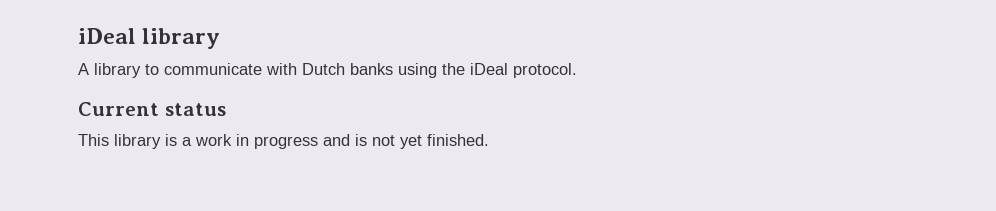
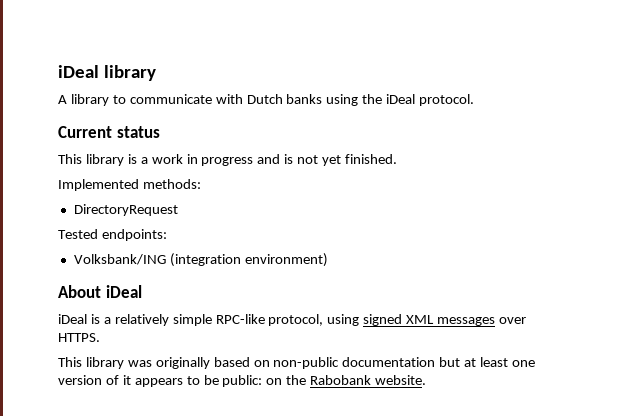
(489, 140) none -> [58,179,201,191] [73,204,178,216] [58,229,167,241] [73,253,328,267] [58,285,142,298] [58,314,527,326] [58,333,100,342] [58,357,536,369] [58,375,427,387] // Implemented methods: // DirectoryRequest // Tested endpoints: // Volksbank/ING (integration environment) // About iDeal // iDeal is a relatively simple RPC-like protocol, using signed XML messages over HTTPS. // This library was originally based on non-public documentation but at least one version of it appears to be public: on the Rabobank website.

